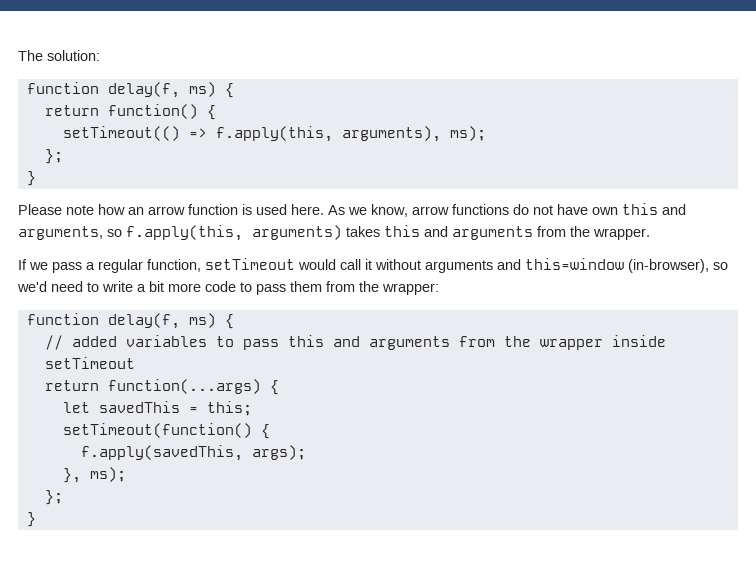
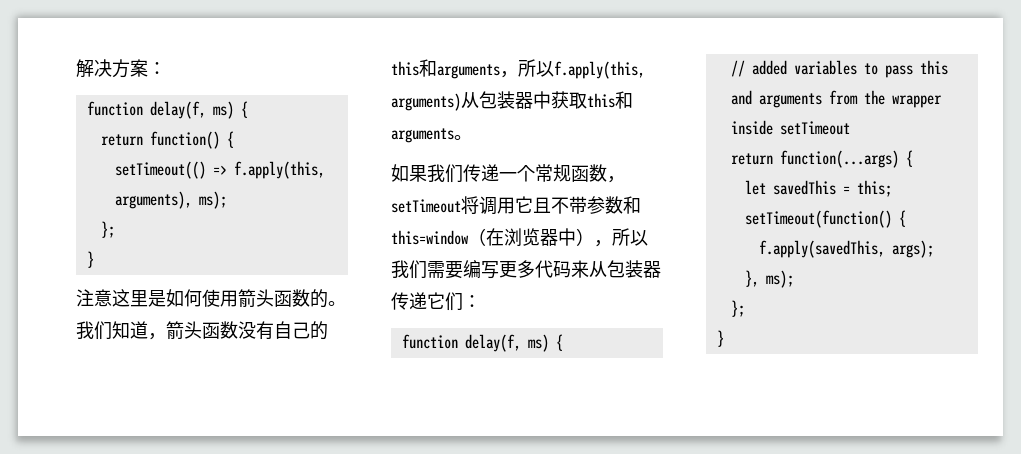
[18,50,100,61] The solution: -> [76,59,166,78] 解决方案：
[18,203,686,217] [18,225,650,241] [18,258,728,273] [17,281,439,295] Please note how an arrow function is used here. As we know, arrow functions do not have own this and arguments, so f.apply(this, arguments) takes this and arguments from the wrapper. // If we pass a regular function, setTimeout would call it without arguments and this=window (in-browser), so we'd need to write a bit more code to pass them from the wrapper: -> [76,289,346,308] [76,321,328,340] [391,59,645,79] [391,91,633,111] [391,128,472,143] [391,164,625,183] [391,196,641,215] [391,228,648,247] [391,260,661,279] [391,292,481,311] 注意这里是如何使用箭头函数的。我们知道，箭头函数没有自己的this和arguments，所以f.apply(this, arguments)从包装器中获取this和arguments。 // 如果我们传递一个常规函数，setTimeout将调用它且不带参数和this=window（在浏览器中），所以我们需要编写更多代码来从包装器传递它们：

